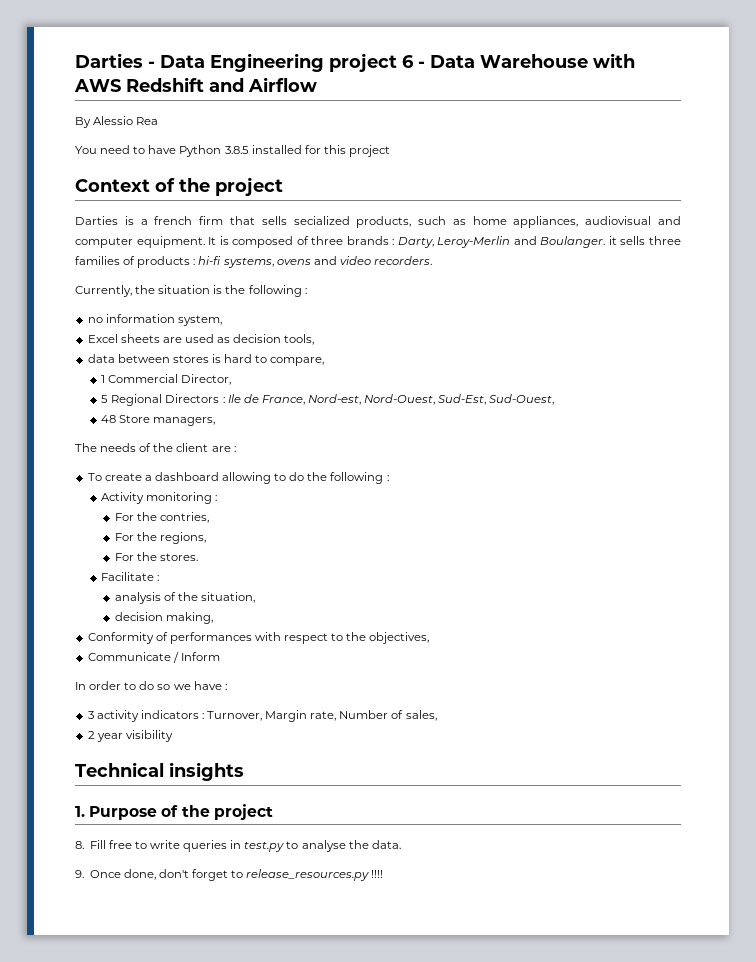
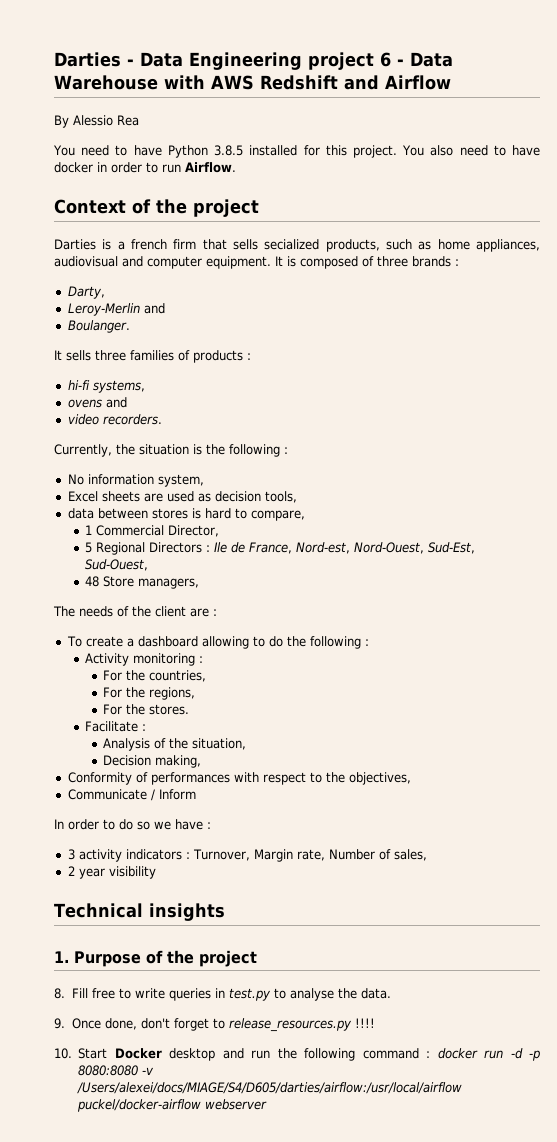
[348,145,390,157] project -> [352,145,540,158] [54,162,236,173] project. You also need to have docker in order to run Airflow.
(395, 242) none -> (459, 262) //
(434, 242) none -> (105, 292) //
(537, 240) none -> (165, 308) //
[608,236,617,245] it -> [54,350,62,360] // It
(196, 262) none -> (251, 356) //
(274, 263) none -> (145, 386) //
(337, 260) none -> (127, 402) //
[87,317,103,323] no -> [67,474,84,485] No
[159,512,209,523] contries, -> [148,670,206,682] countries,
[114,592,161,604] analysis -> [102,738,150,751] Analysis
[114,612,163,621] decision -> [102,755,151,766] Decision
(384, 874) none -> [54,1048,540,1061] [78,1065,155,1076] [77,1082,463,1094] [77,1099,268,1112] // 10. Start Docker desktop and run the following command : docker run -d -p 8080:8080 -v /Users/alexei/docs/MIAGE/S4/D605/darties/airflow:/usr/local/airflow puckel/docker-airflow webserver

